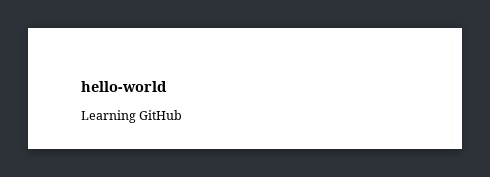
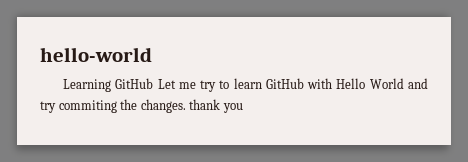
(183, 115) none -> [157,78,428,92] [40,99,243,113] Let me try to learn GitHub with Hello World and try commiting the changes. thank you

